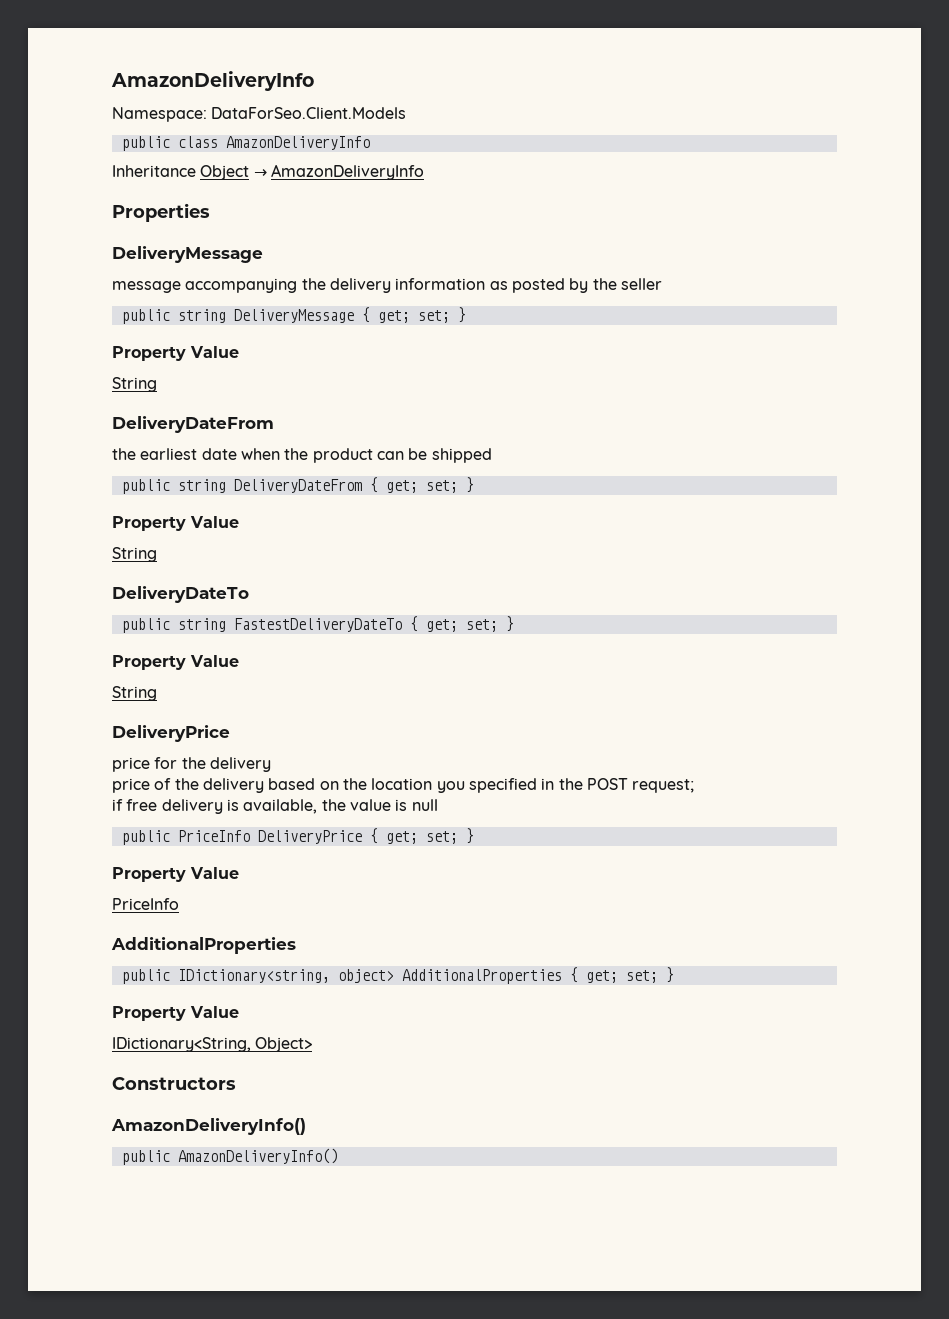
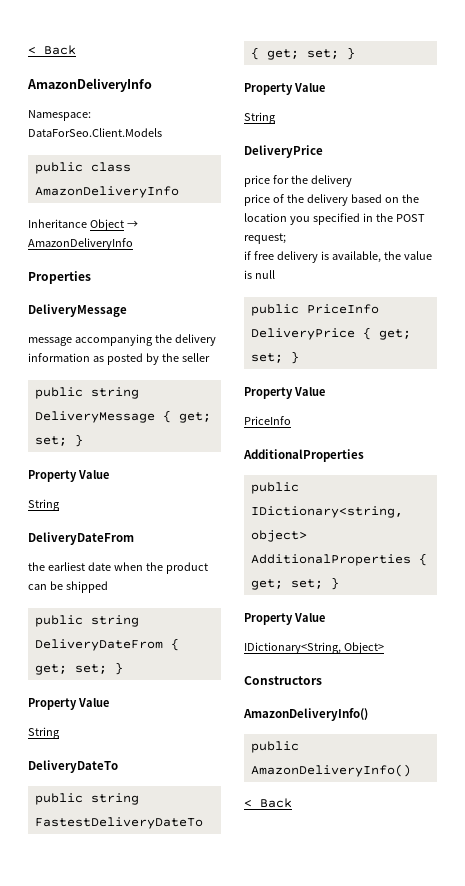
(111, 81) none -> [28,45,76,55] < Back //
(338, 1156) none -> [244,798,292,808] // < Back

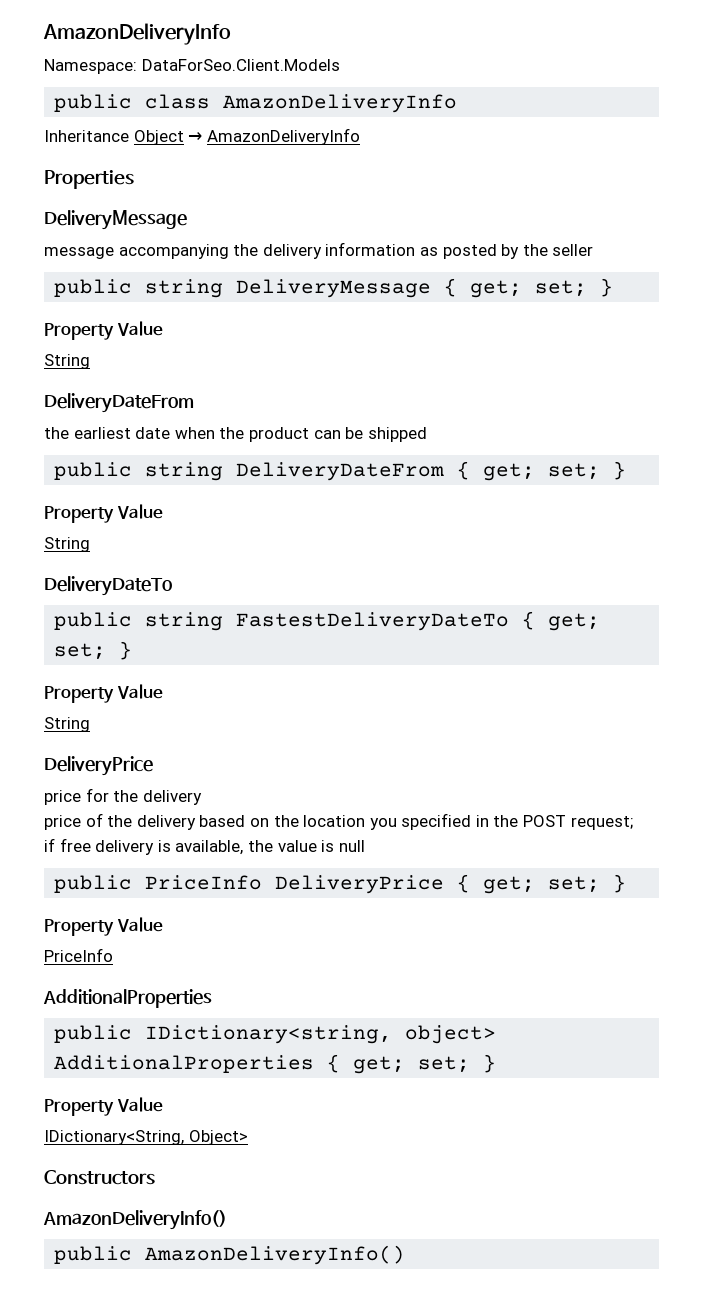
[28,45,76,55] < Back // -> (43, 34) none
[244,798,292,808] // < Back -> (406, 1255) none

